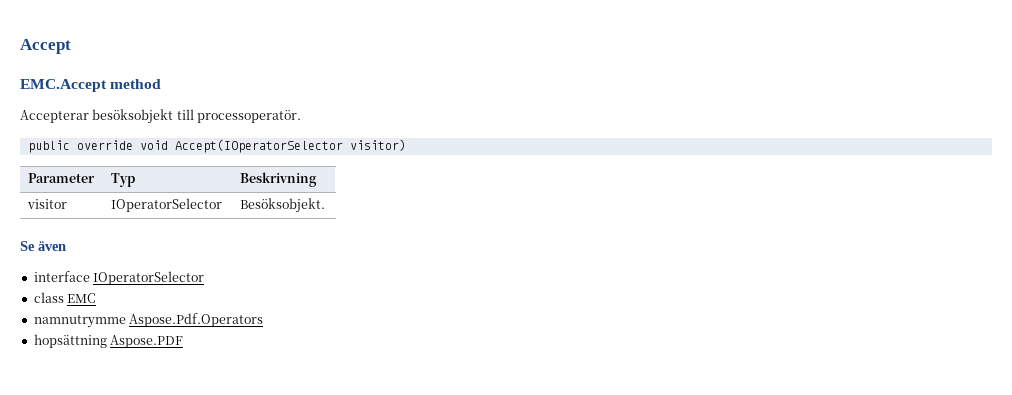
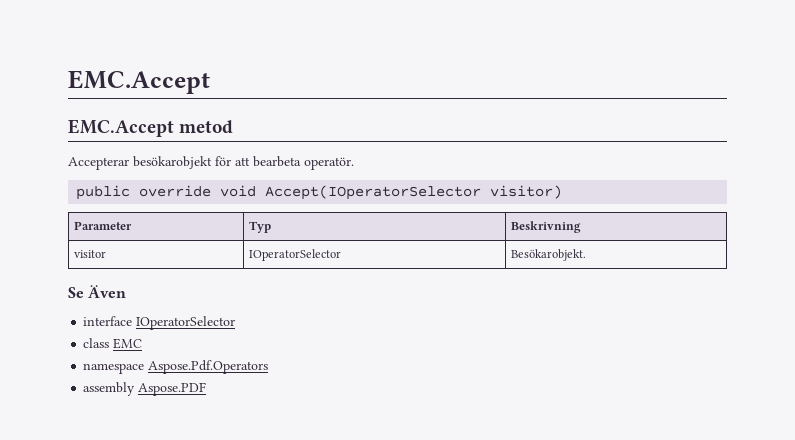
[20,39,71,54] [20,79,162,92] Accept // EMC.Accept method -> [68,70,210,94] [68,119,234,137] EMC.Accept // EMC.Accept metod
[92,109,302,124] besöksobjekt till processoperatör. -> [133,156,354,170] besökarobjekt för att bearbeta operatör.
[240,198,326,213] Besöksobjekt. -> [510,249,586,261] Besökarobjekt.
[38,241,66,251] även -> [88,285,127,298] Även
[33,315,126,328] namnutrymme -> [83,363,145,374] namespace
[33,334,107,348] hopsättning -> [83,382,136,396] assembly

